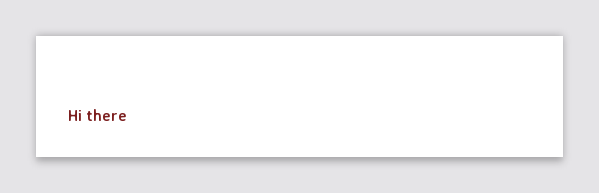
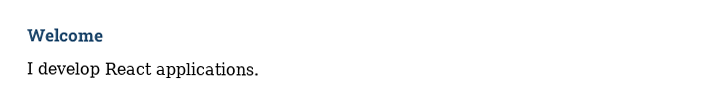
[68,109,128,121] Hi there -> [27,28,104,43] [26,61,259,79] Welcome // I develop React applications.

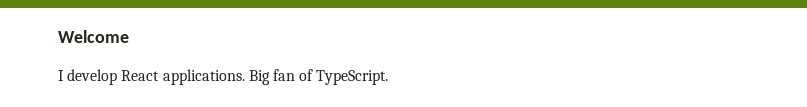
(259, 70) none -> [248,69,389,85] Big fan of TypeScript.

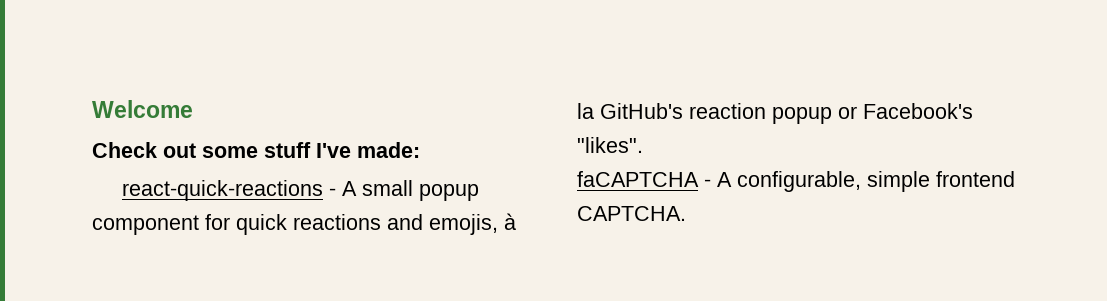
[58,69,389,85] I develop React applications. Big fan of TypeScript. -> [92,142,420,158] [121,180,479,201] [92,213,516,235] [577,103,973,124] [577,137,643,153] [577,171,1015,192] [577,206,686,221] Check out some stuff I've made: // react-quick-reactions - A small popup component for quick reactions and emojis, à la GitHub's reaction popup or Facebook's "likes". // faCAPTCHA - A configurable, simple frontend CAPTCHA.

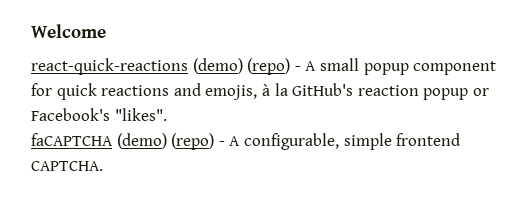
[92,142,420,158] // Check out some stuff I've made: -> (106, 31) none
(323, 190) none -> [192,58,291,75] (demo) (repo)
(699, 179) none -> [116,133,215,150] (demo) (repo)

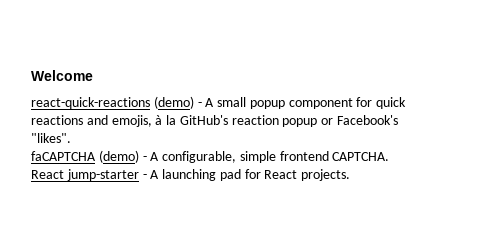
[247,58,291,75] (repo) -> (194, 102) none
[171,133,215,150] (repo) -> (139, 156) none
(103, 166) none -> [31,169,351,181] // React jump-starter - A launching pad for React projects.

